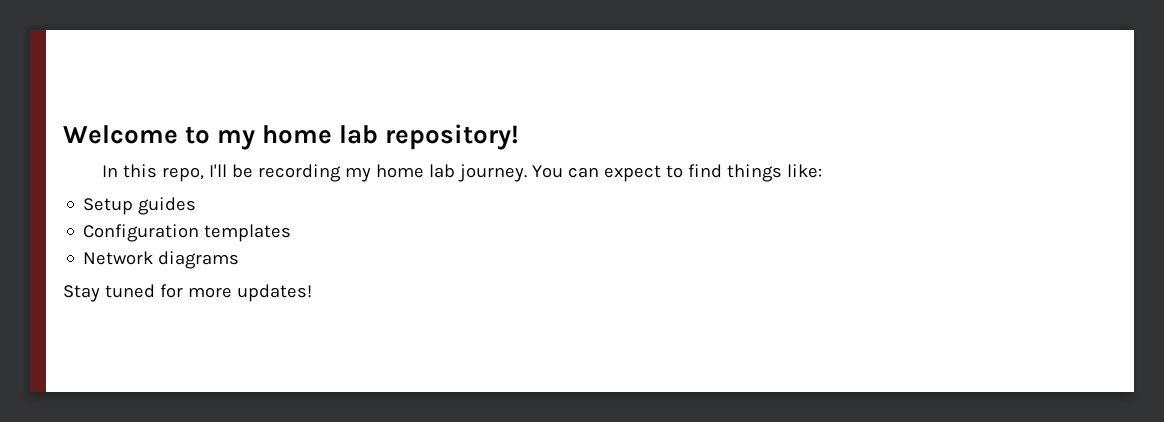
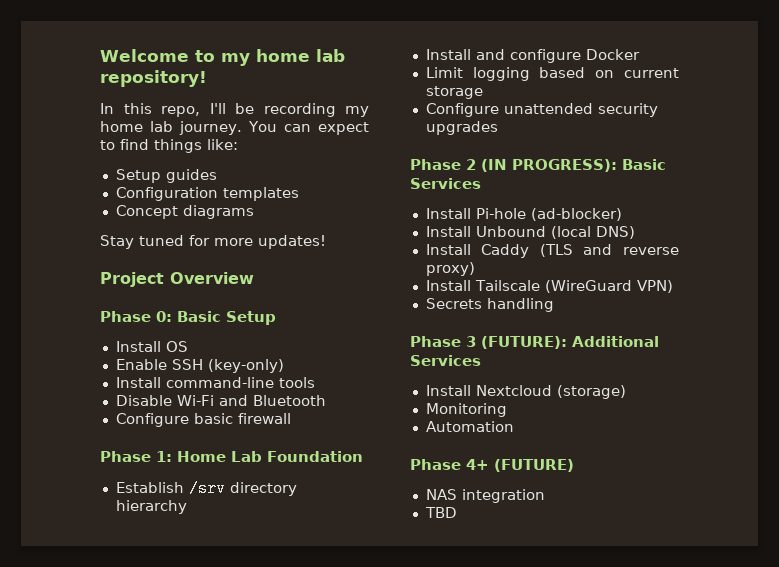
[83,251,154,265] Network -> [115,205,178,219] Concept
(312, 293) none -> [100,272,254,287] [100,311,276,325] [115,341,188,352] [115,359,284,373] [115,377,315,388] [115,395,326,406] [115,413,291,427] [100,451,363,462] [115,480,297,497] [115,500,187,514] [425,49,640,63] [425,67,679,81] [425,86,483,99] [425,103,658,117] [425,121,498,135] [410,159,666,172] [410,178,481,189] [425,208,622,221] [425,226,635,239] [425,244,679,258] [425,262,475,276] [425,280,673,293] [425,298,554,312] [410,336,659,349] [410,355,481,366] [425,385,626,399] [425,403,507,417] [425,421,514,432] [410,459,574,472] [425,489,545,503] [424,507,457,518] // Project Overview // Phase 0: Basic Setup // Install OS // Enable SSH (key-only) // Install command-line tools // Disable Wi-Fi and Bluetooth // Configure basic firewall // Phase 1: Home Lab Foundation // Establish /srv directory hierarchy // Install and configure Docker // Limit logging based on current storage // Configure unattended security upgrades // Phase 2 (IN PROGRESS): Basic Services // Install Pi-hole (ad-blocker) // Install Unbound (local DNS) // Install Caddy (TLS and reverse proxy) // Install Tailscale (WireGuard VPN) // Secrets handling // Phase 3 (FUTURE): Additional Services // Install Nextcloud (storage) // Monitoring // Automation // Phase 4+ (FUTURE) // NAS integration // TBD

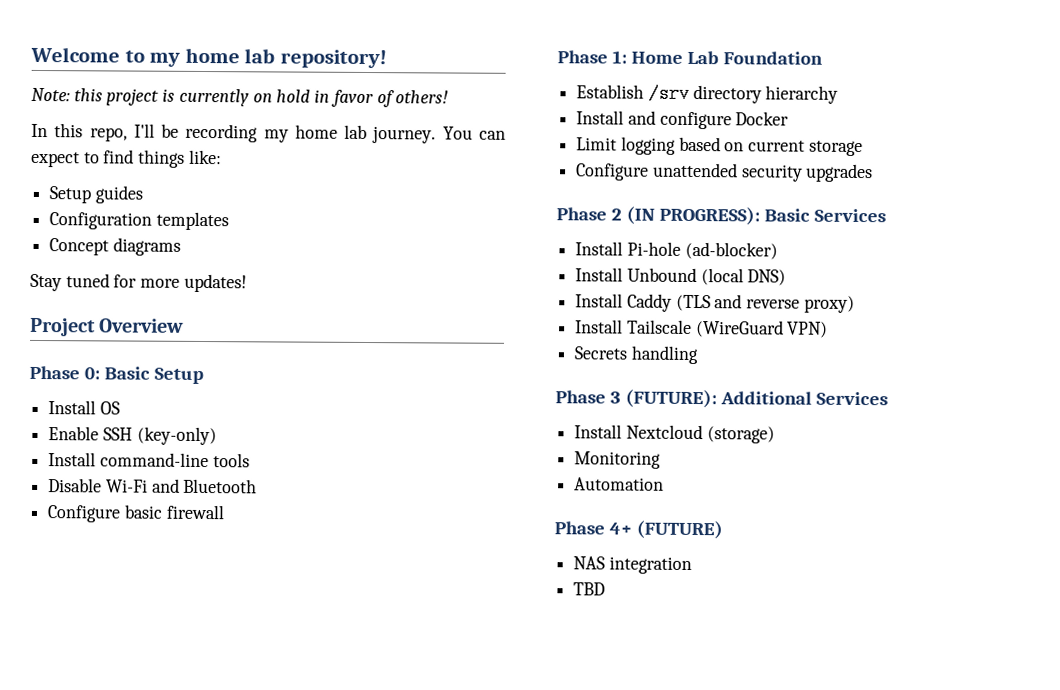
(207, 78) none -> [31,87,449,108] // Note: this project is currently on hold in favor of others!

